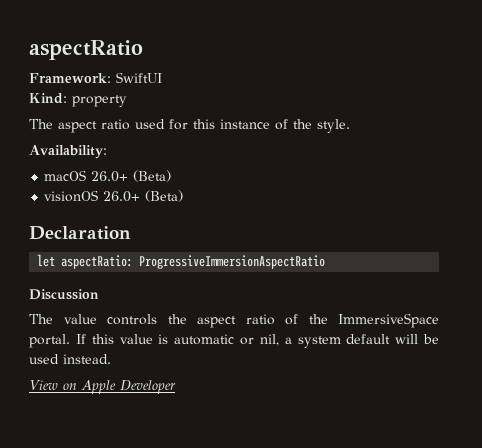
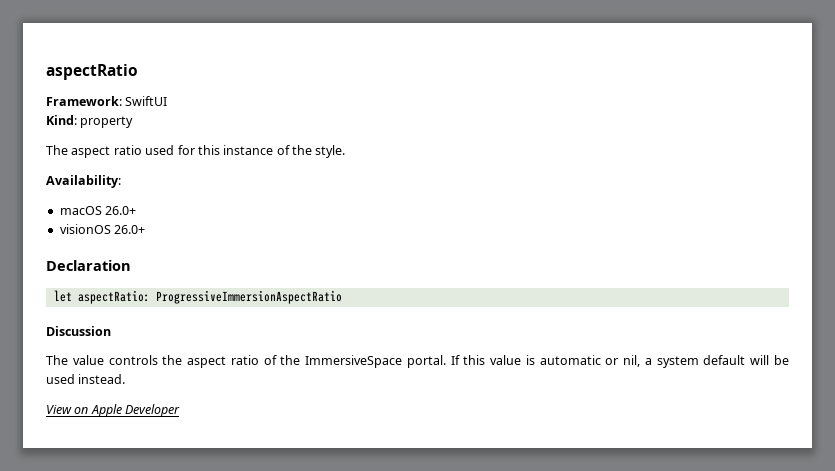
[133,170,172,182] (Beta) -> (137, 210) none
[145,190,184,202] (Beta) -> (146, 229) none

